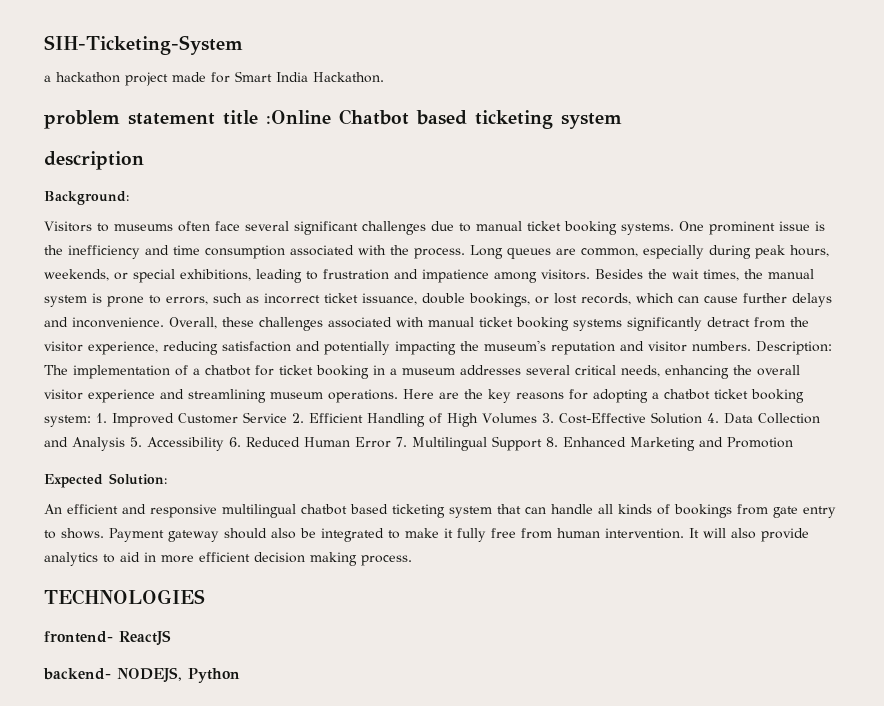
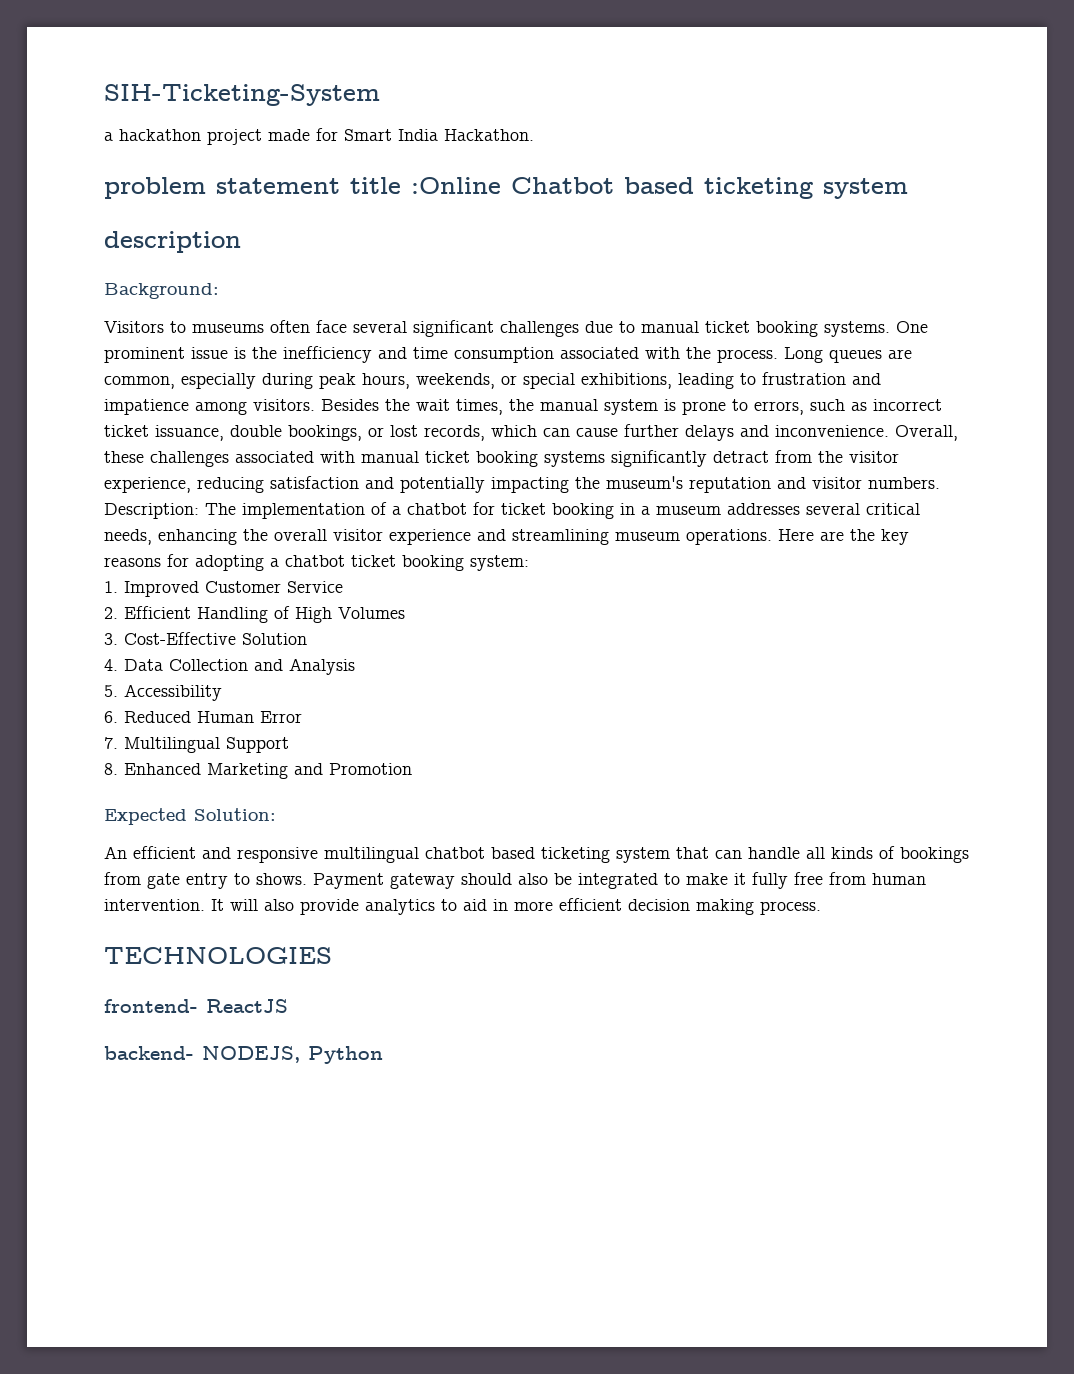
(91, 421) none -> (529, 563) //
(287, 417) none -> (343, 587) //
(537, 418) none -> (405, 613) //
(702, 418) none -> (307, 639) //
(125, 444) none -> (355, 666) //
(224, 444) none -> (222, 692) //
(391, 442) none -> (302, 717) //
(542, 443) none -> (289, 745) //

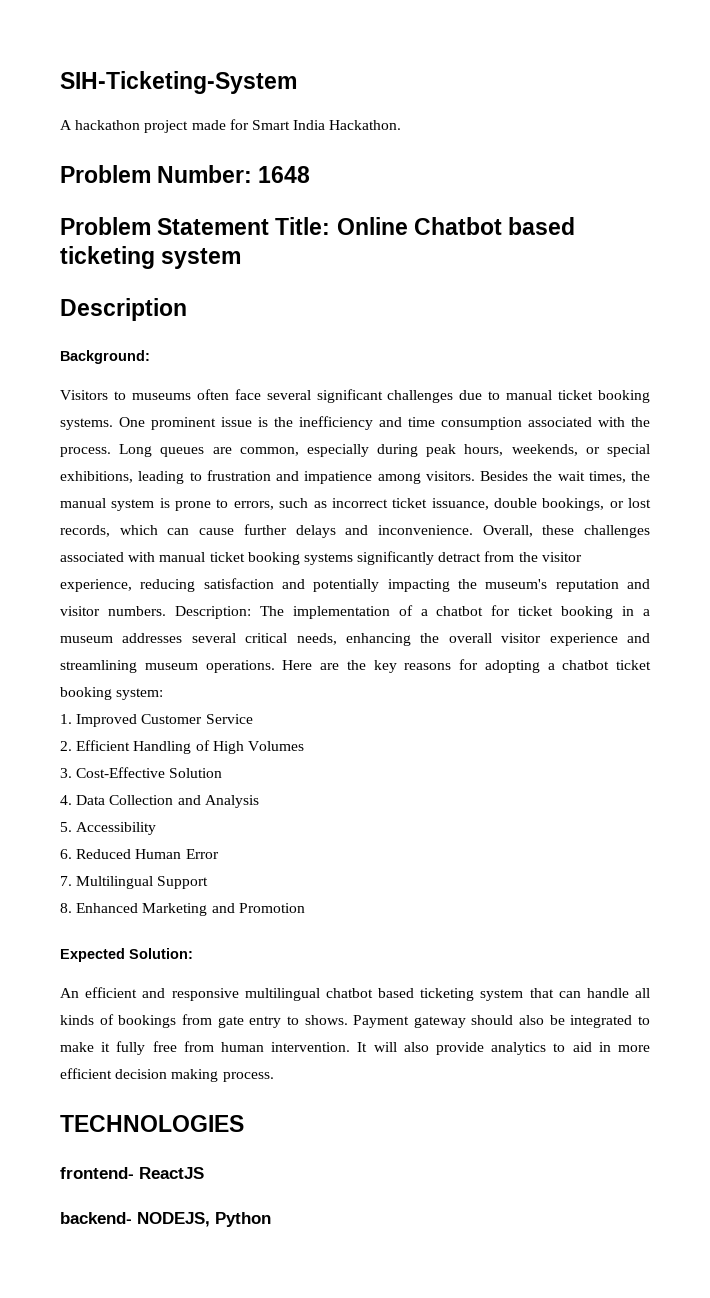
[104,132,113,141] a -> [60,120,72,130] A
[104,177,501,199] problem statement title :Online -> [60,165,311,183] [60,217,408,235] Problem Number: 1648 // Problem Statement Title: Online
[104,231,241,253] description -> [60,298,187,321] Description

